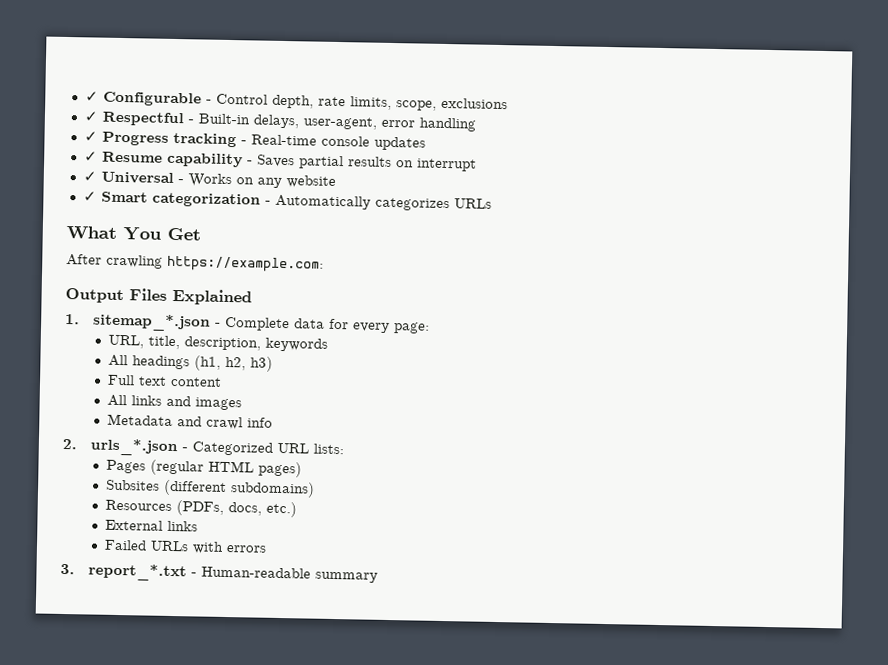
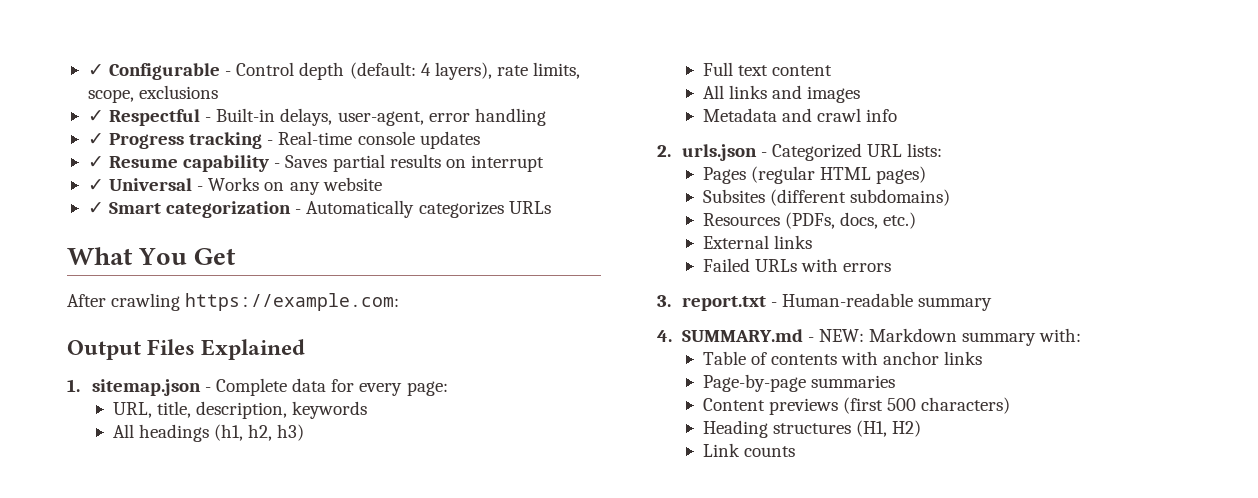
[271,94,314,109] depth, -> [299,62,492,80] depth (default: 4 layers),
[91,313,211,332] sitemap_*.json -> [91,379,201,396] sitemap.json
[89,438,178,457] urls_*.json -> [681,144,757,161] urls.json
[87,563,187,582] report_*.txt -> [681,296,766,311] report.txt
(378, 577) none -> [657,328,1082,346] [702,351,983,365] [702,374,895,392] [702,397,1011,415] [702,420,922,438] [702,443,795,457] // 4. SUMMARY.md - NEW: Markdown summary with: // Table of contents with anchor links // Page-by-page summaries // Content previews (first 500 characters) // Heading structures (H1, H2) // Link counts

